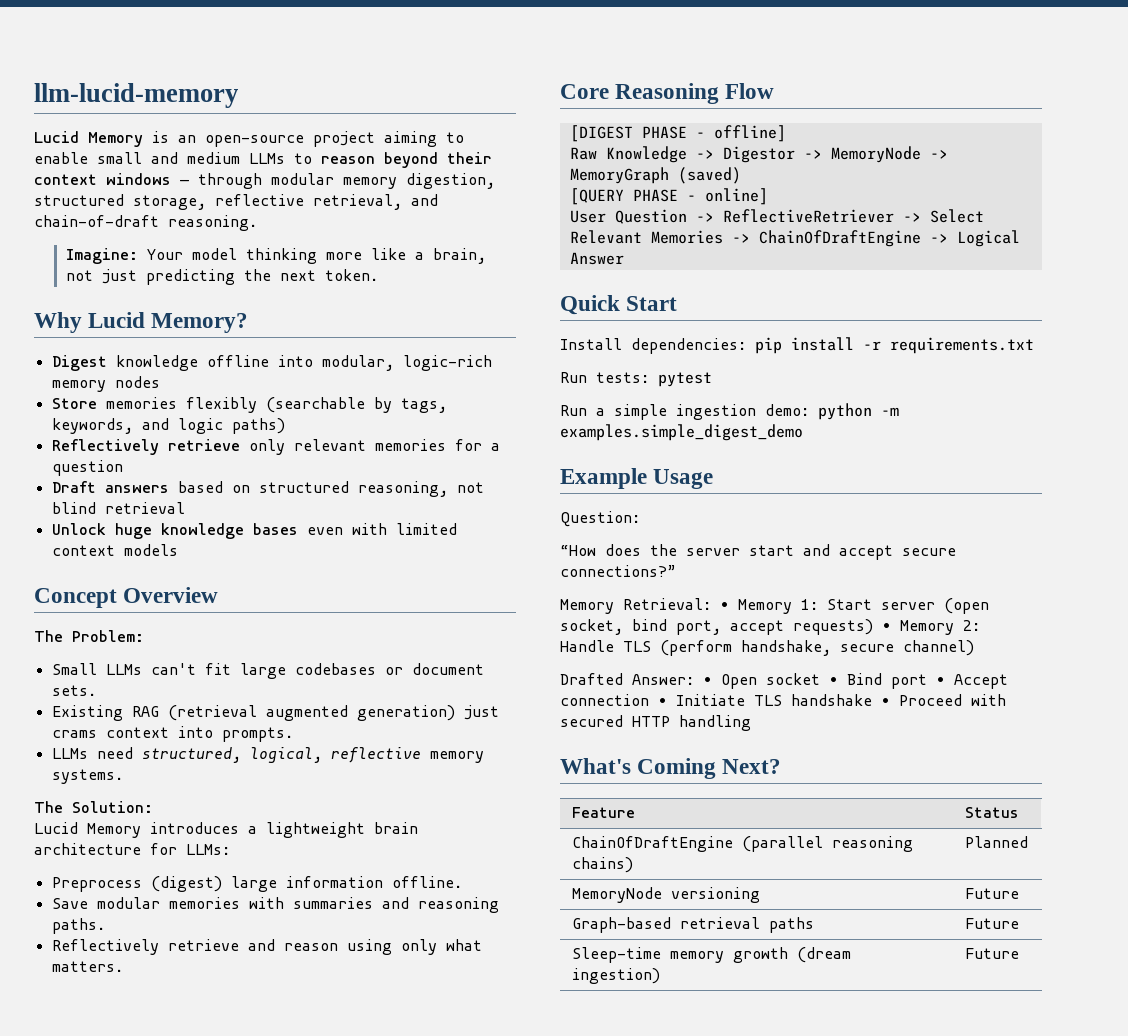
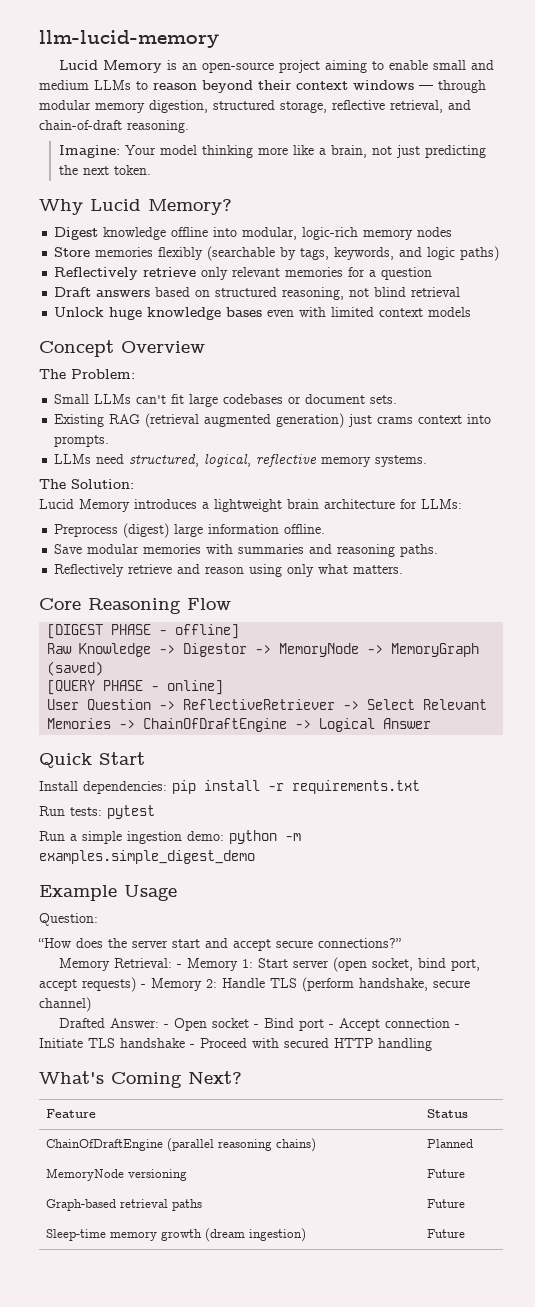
[720,602,729,610] • -> [177,964,183,968] -
[882,623,891,631] • -> [141,984,146,988] -
[703,677,712,685] • -> [164,1024,170,1028] -
[829,677,838,685] • -> [254,1024,260,1028] -
[936,677,945,685] • -> [329,1024,335,1028] -
[658,698,667,706] • -> [455,1024,461,1028] -
[881,698,890,706] • -> [190,1044,195,1048] -

